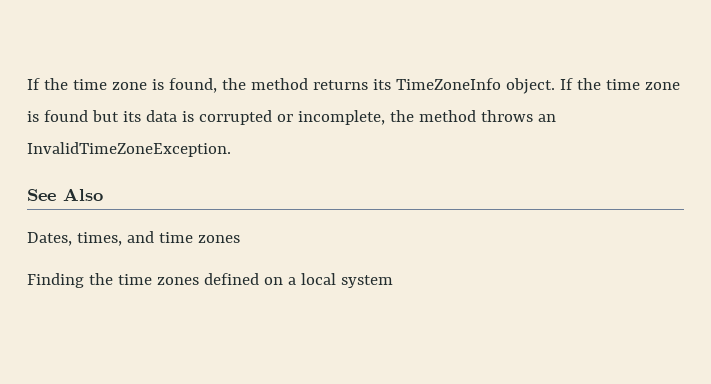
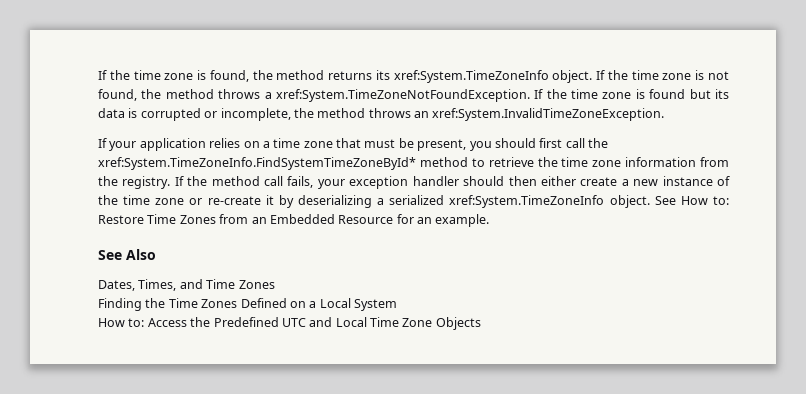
[395,78,501,90] TimeZoneInfo -> [393,70,549,83] xref:System.TimeZoneInfo
(39, 116) none -> [707,71,729,80] [98,89,645,102] not found, the method throws a xref:System.TimeZoneNotFoundException. If the time zone is
[27,142,231,157] [27,188,103,201] [27,231,240,246] [27,273,393,288] InvalidTimeZoneException. // See Also // Dates, times, and time zones // Finding the time zones defined on a local system -> [432,108,665,121] [98,138,608,151] [98,157,729,170] [98,176,730,189] [98,195,729,208] [98,214,490,227] [98,249,156,260] [98,279,275,291] [98,298,397,311] [98,317,481,330] xref:System.InvalidTimeZoneException. // If your application relies on a time zone that must be present, you should first call the xref:System.TimeZoneInfo.FindSystemTimeZoneById* method to retrieve the time zone information from the registry. If the method call fails, your exception handler should then either create a new instance of the time zone or re-create it by deserializing a serialized xref:System.TimeZoneInfo object. See How to: Restore Time Zones from an Embedded Resource for an example. // See Also // Dates, Times, and Time Zones // Finding the Time Zones Defined on a Local System // How to: Access the Predefined UTC and Local Time Zone Objects

